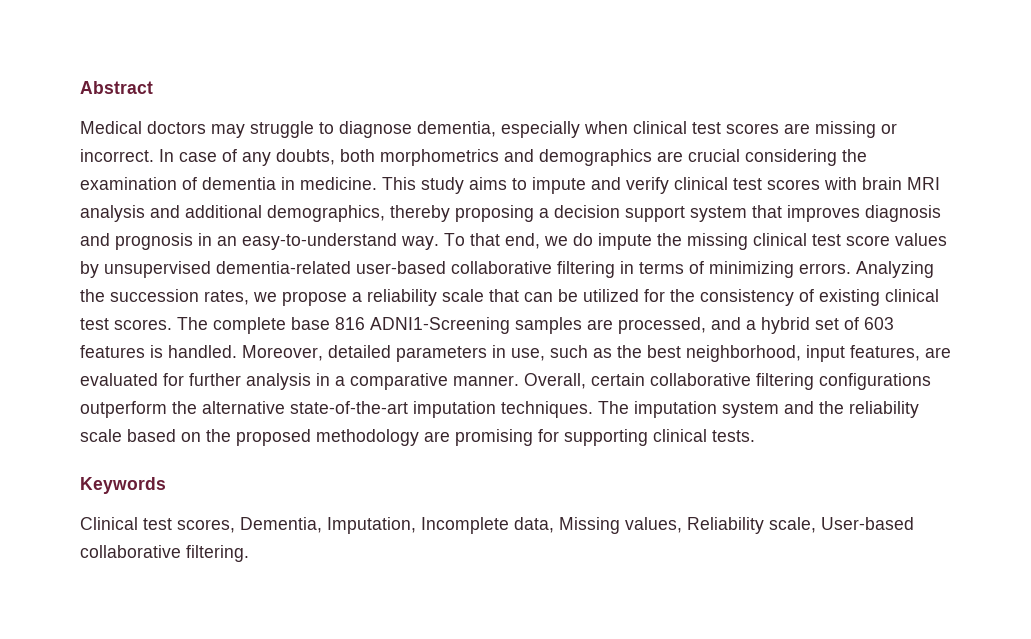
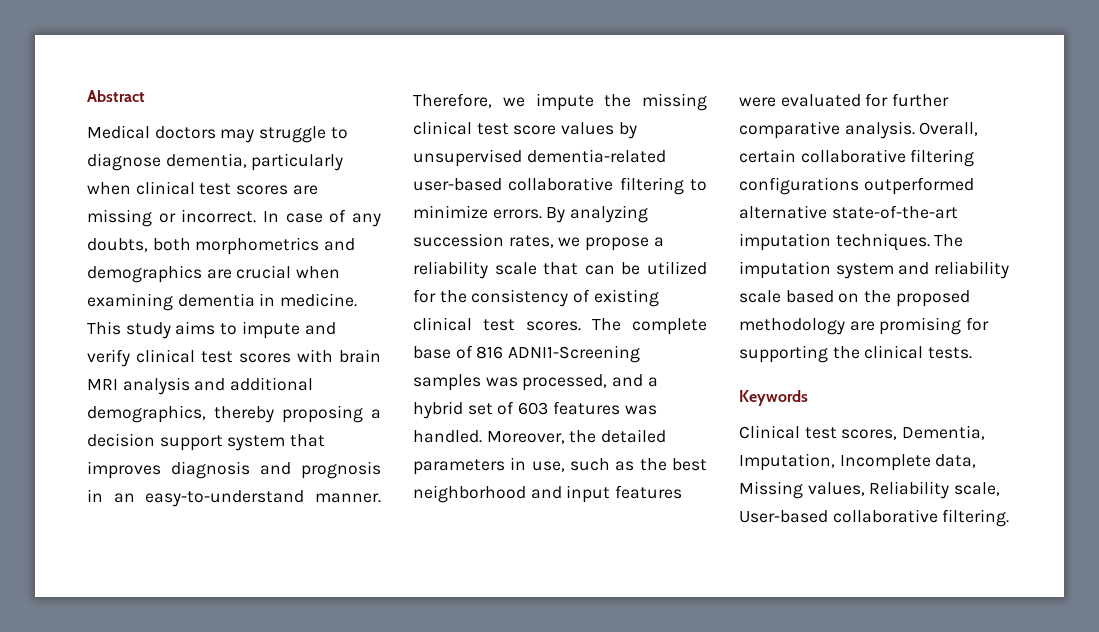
[501,121,580,138] especially -> [251,153,344,171] particularly
[745,149,867,166] [80,177,197,190] considering the examination of -> [296,266,341,279] [87,293,173,311] when examining
[401,233,593,250] way. To that end, we do -> [315,493,381,503] [413,93,525,108] manner. Therefore, we
[620,261,934,278] [80,289,105,302] in terms of minimizing errors. Analyzing the -> [690,179,707,191] [413,205,649,223] to minimize errors. By analyzing
(330, 323) none -> [455,345,473,359] of
[587,319,613,330] are -> [485,377,518,387] was
[150,345,163,358] is -> [624,405,657,415] was
(323, 353) none -> [569,430,597,443] the
[686,345,951,362] [80,373,519,390] neighborhood, input features, are evaluated for further analysis in a comparative manner. -> [413,485,683,503] [739,93,950,107] [739,121,915,139] neighborhood and input features were evaluated for further comparative analysis.
[80,401,197,418] outperform the -> [863,177,974,195] outperformed
[819,401,844,414] the -> (930, 268) none
(648, 437) none -> [832,346,860,359] the

